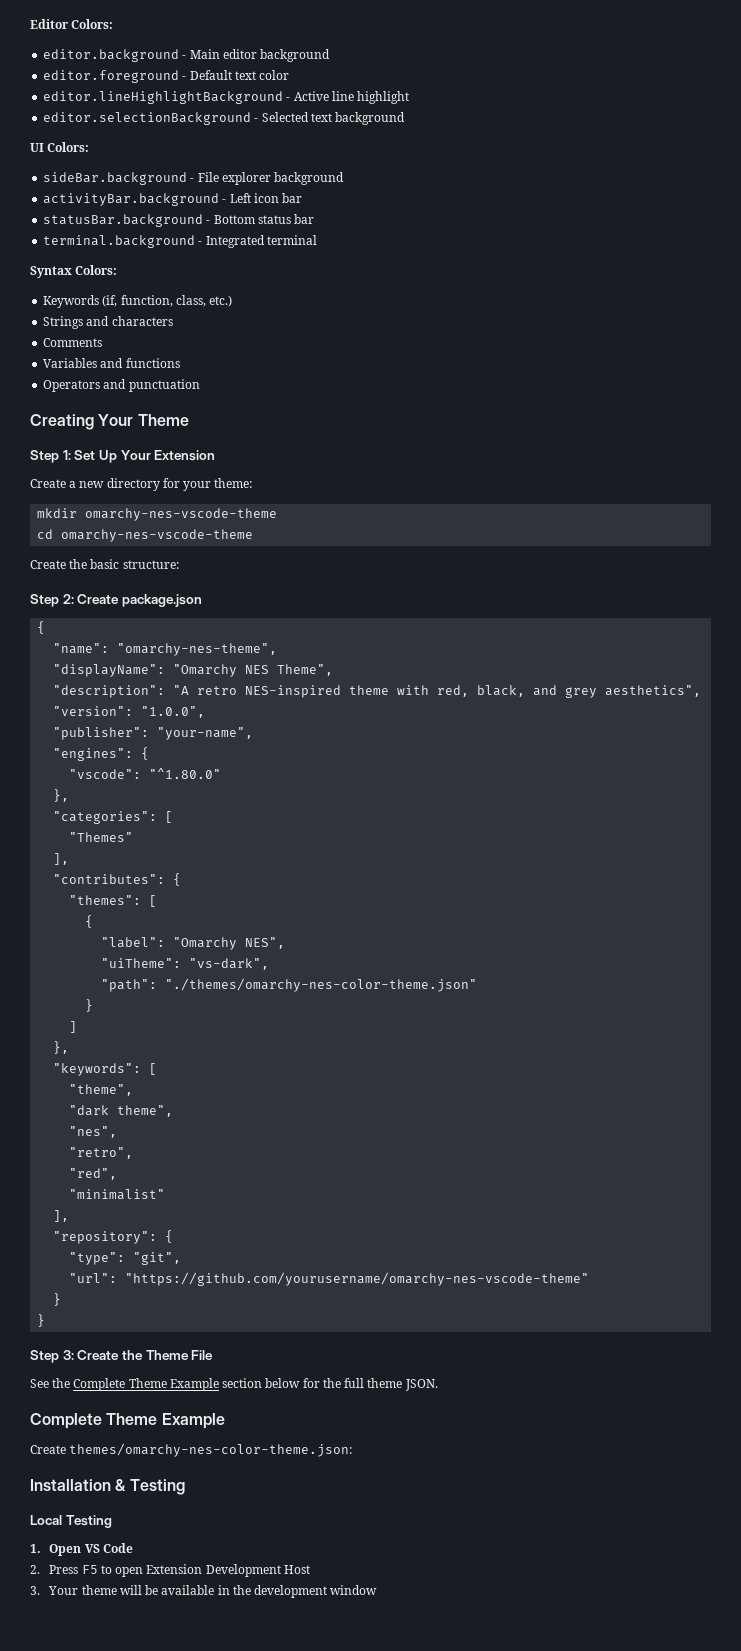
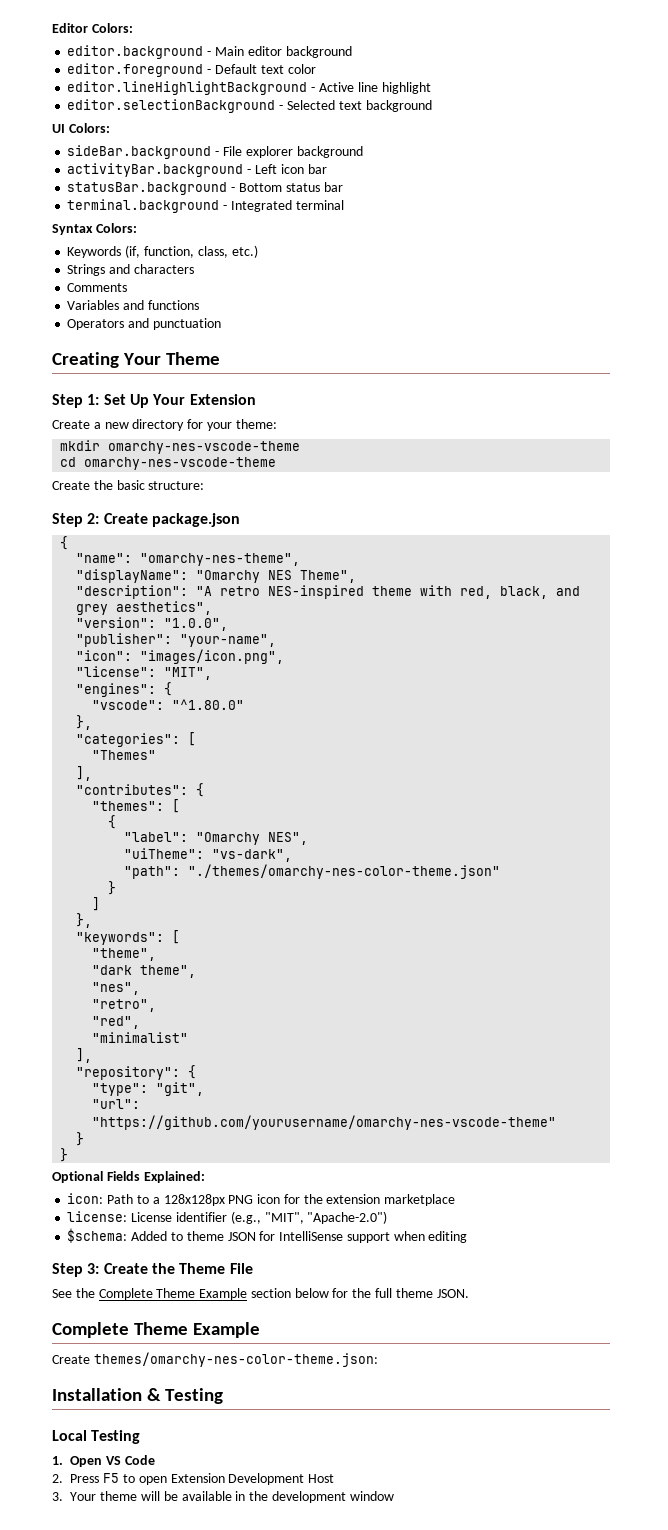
(254, 733) none -> [76,649,285,664] [76,666,213,680] // "icon": "images/icon.png", // "license": "MIT",
(46, 1320) none -> [52,1171,205,1183] [67,1193,456,1206] [67,1211,388,1224] [67,1228,468,1243] // Optional Fields Explained: // icon: Path to a 128x128px PNG icon for the extension marketplace // license: License identifier (e.g., "MIT", "Apache-2.0") // $schema: Added to theme JSON for IntelliSense support when editing

